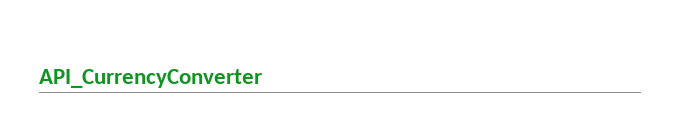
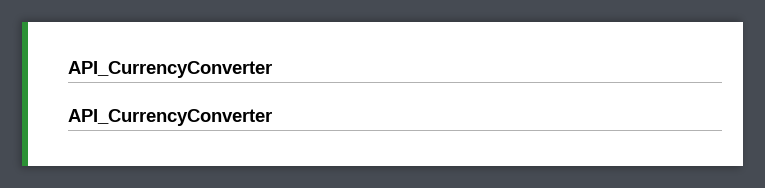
[39,69,262,88] API_CurrencyConverter -> [68,61,272,78] [68,109,272,126] API_CurrencyConverter // API_CurrencyConverter

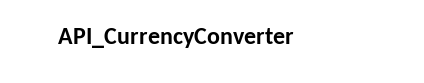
[68,61,272,78] [68,109,272,126] API_CurrencyConverter // API_CurrencyConverter -> [58,28,294,48] API_CurrencyConverter

